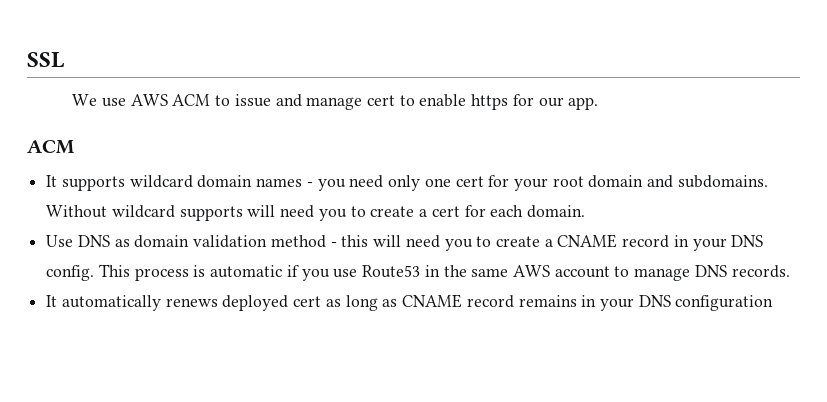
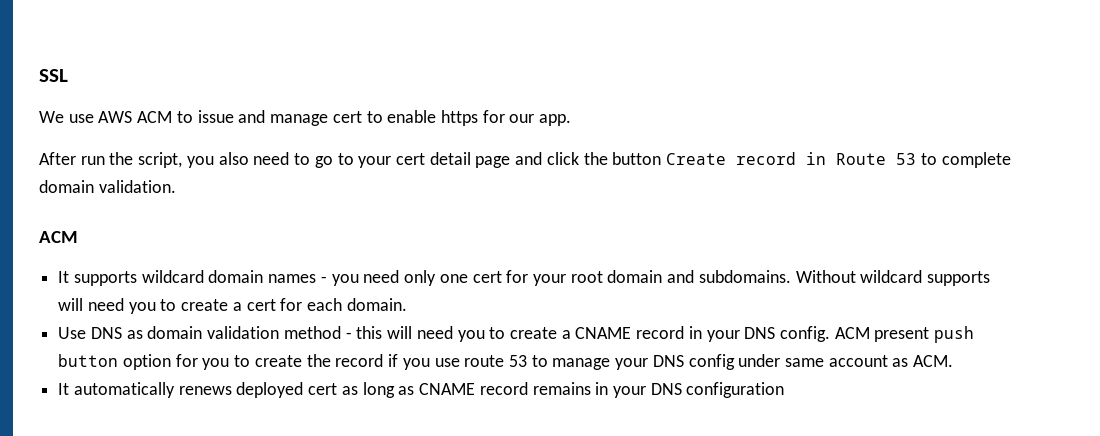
(599, 103) none -> [39,152,1011,168] [39,180,176,193] // After run the script, you also need to go to your cert detail page and click the button Create record in Route 53 to complete domain validation.
[98,264,790,281] This process is automatic if you use Route53 in the same AWS account to manage DNS records. -> [834,326,975,343] [58,354,954,370] ACM present push button option for you to create the record if you use route 53 to manage your DNS config under same account as ACM.

